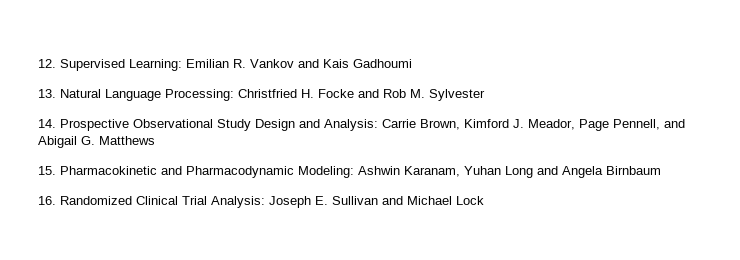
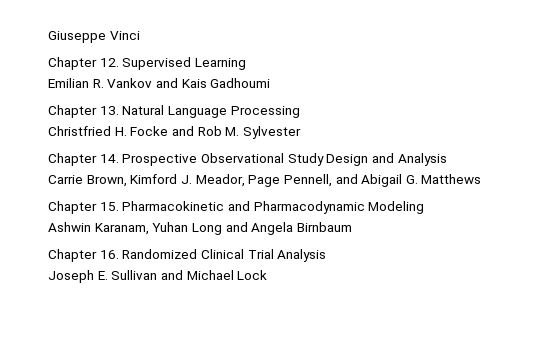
(38, 63) none -> [48,31,140,43] [48,57,97,70] Giuseppe Vinci // Chapter
[129,59,182,71] Learning: -> [194,58,246,70] Learning //
(412, 63) none -> [48,105,97,118] Chapter
[165,89,234,101] Processing: -> [230,106,300,118] Processing //
(485, 95) none -> [48,153,97,166] Chapter
[324,119,378,131] Analysis: -> [397,153,447,166] Analysis //
(155, 140) none -> [48,201,97,214] Chapter
[298,166,354,178] Modeling: -> [368,201,425,214] Modeling //
(661, 170) none -> [48,249,97,262] Chapter
[211,196,265,208] Analysis: -> [277,249,327,262] Analysis //

